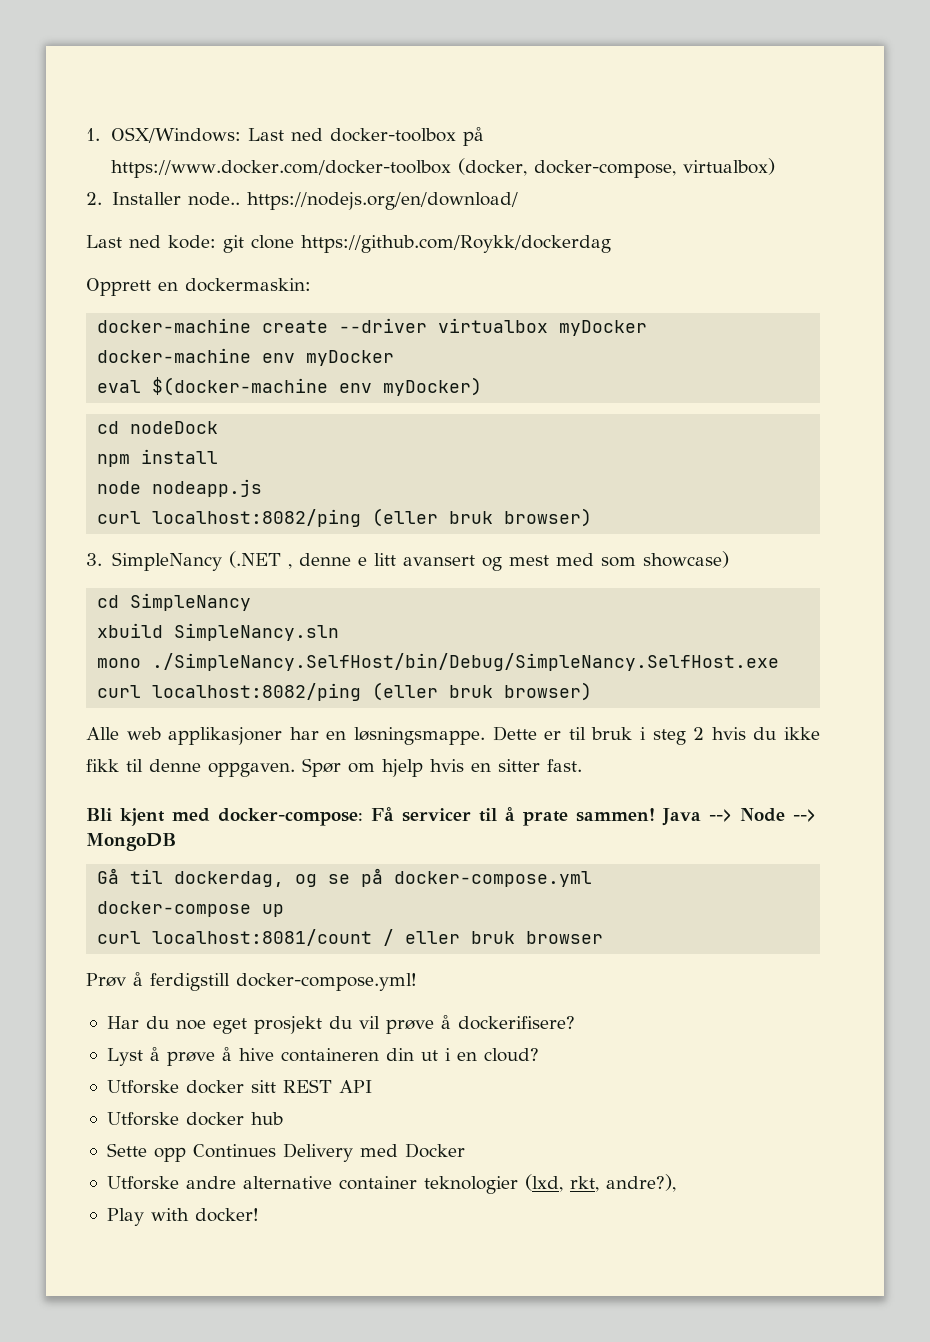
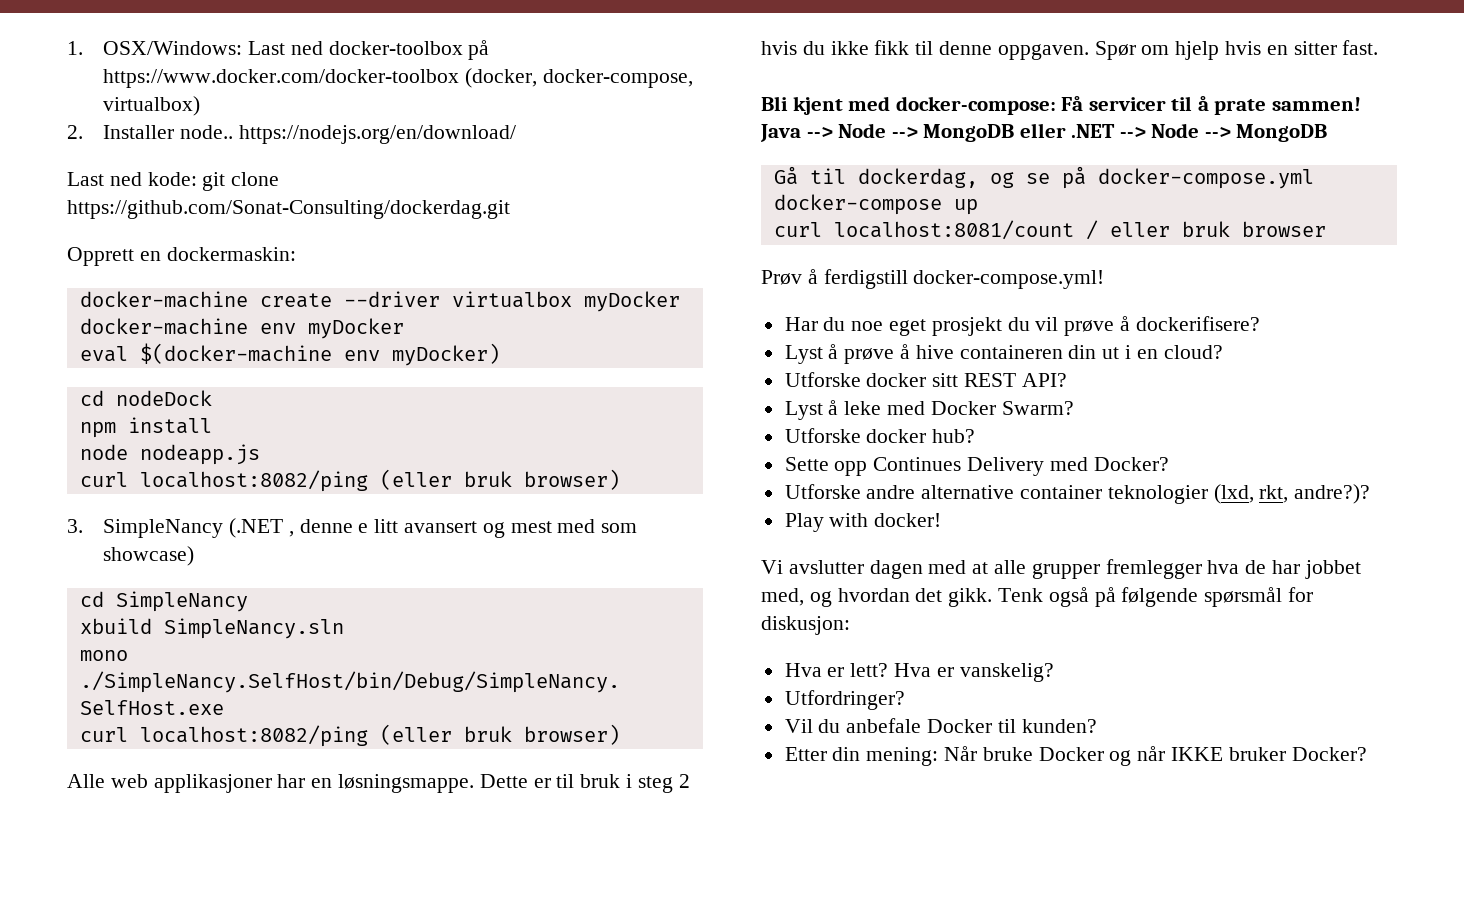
[301,235,611,253] https://github.com/Roykk/dockerdag -> [67,200,510,219] https://github.com/Sonat-Consulting/dockerdag.git
(176, 842) none -> [1019,123,1328,142] eller .NET --> Node --> MongoDB
[338,1080,372,1093] [106,1112,283,1126] API // Utforske docker hub -> [1021,373,1067,387] [784,400,1074,420] [784,428,976,443] API? // Lyst å leke med Docker Swarm? // Utforske docker hub?
[404,1143,465,1158] Docker -> [1093,457,1169,471] Docker?
[605,1174,676,1192] andre?), -> [1294,484,1371,504] andre?)?
(259, 1215) none -> [761,559,1361,579] [761,587,1314,607] [761,616,850,635] [784,663,1054,682] [784,690,905,710] [784,718,1097,733] [784,746,1367,766] // Vi avslutter dagen med at alle grupper fremlegger hva de har jobbet med, og hvordan det gikk. Tenk også på følgende spørsmål for diskusjon: // Hva er lett? Hva er vanskelig? // Utfordringer? // Vil du anbefale Docker til kunden? // Etter din mening: Når bruke Docker og når IKKE bruker Docker?

